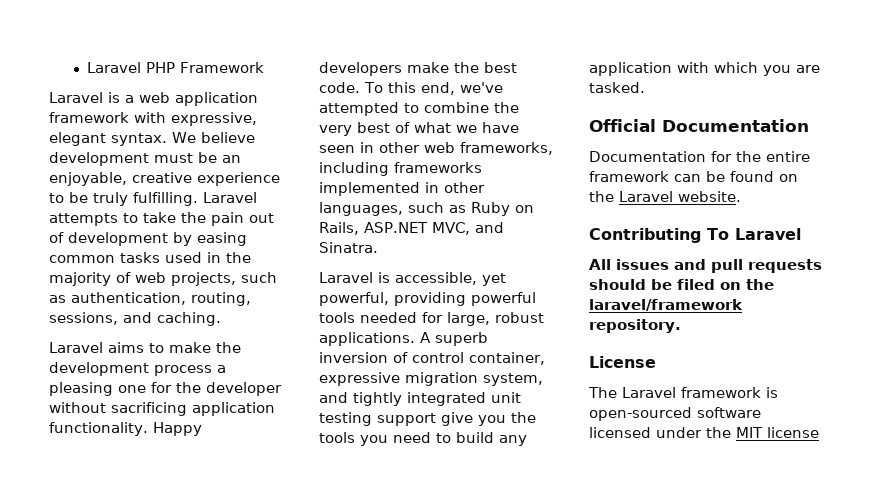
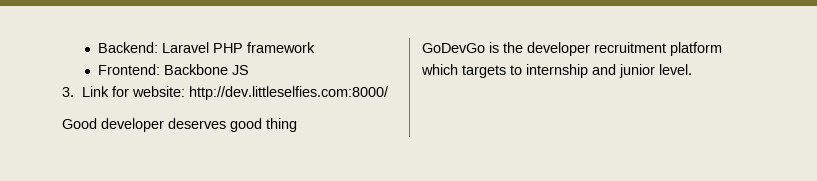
(87, 67) none -> [98,42,159,53] Backend:
[180,62,265,73] [49,92,258,106] [49,112,257,126] [49,132,255,146] [49,152,241,166] [49,172,280,186] [49,192,257,206] [49,212,274,226] [49,232,247,246] [49,252,251,263] [49,272,277,286] [49,292,251,306] [49,312,221,326] [49,342,241,353] [49,362,226,376] [49,382,282,396] [49,402,275,416] [49,422,202,436] [319,62,517,76] [319,82,503,95] [319,102,519,116] [319,122,519,136] [319,142,553,155] [319,162,482,176] [319,182,485,196] [319,202,534,216] [319,222,504,235] [319,242,378,253] [319,272,506,286] [319,292,536,306] [319,312,544,326] [319,332,488,346] [319,352,545,365] [319,372,543,386] [319,392,521,406] [319,412,536,426] [319,432,527,446] [589,62,820,76] [589,82,645,93] [589,119,809,132] [589,151,810,162] [589,171,798,182] [589,191,741,202] [589,228,801,243] [589,259,822,273] [589,279,774,290] [589,299,743,311] [589,319,681,333] [589,356,656,368] [588,387,778,398] [589,407,761,421] [589,427,819,438] Framework // Laravel is a web application framework with expressive, elegant syntax. We believe development must be an enjoyable, creative experience to be truly fulfilling. Laravel attempts to take the pain out of development by easing common tasks used in the majority of web projects, such as authentication, routing, sessions, and caching. // Laravel aims to make the development process a pleasing one for the developer without sacrificing application functionality. Happy developers make the best code. To this end, we've attempted to combine the very best of what we have seen in other web frameworks, including frameworks implemented in other languages, such as Ruby on Rails, ASP.NET MVC, and Sinatra. // Laravel is accessible, yet powerful, providing powerful tools needed for large, robust applications. A superb inversion of control container, expressive migration system, and tightly integrated unit testing support give you the tools you need to build any application with which you are tasked. // Official Documentation // Documentation for the entire framework can be found on the Laravel website. // Contributing To Laravel // All issues and pull requests should be filed on the laravel/framework repository. // License // The Laravel framework is open-sourced software licensed under the MIT license -> [247,42,316,53] [98,64,250,75] [62,86,390,100] [62,118,297,132] [422,42,722,56] [421,64,692,78] framework // Frontend: Backbone JS // 3. Link for website: http://dev.littleselfies.com:8000/ // Good developer deserves good thing // GoDevGo is the developer recruitment platform which targets to internship and junior level.

